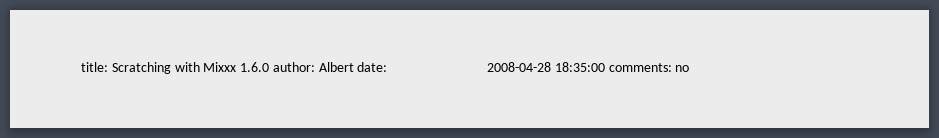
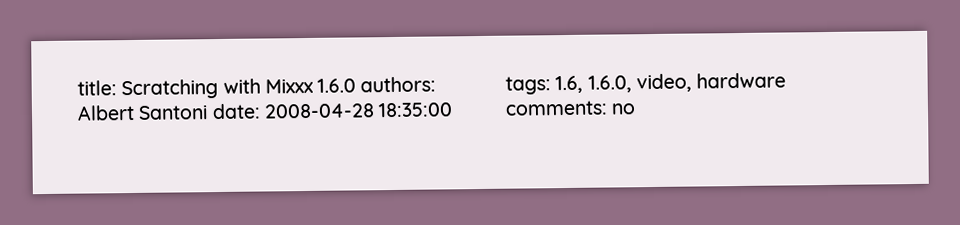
[272,62,605,72] author: Albert date: 2008-04-28 18:35:00 -> [360,76,437,93] [77,102,454,121] [505,72,787,95] authors: Albert Santoni date: 2008-04-28 18:35:00 tags: 1.6, 1.6.0, video, hardware

